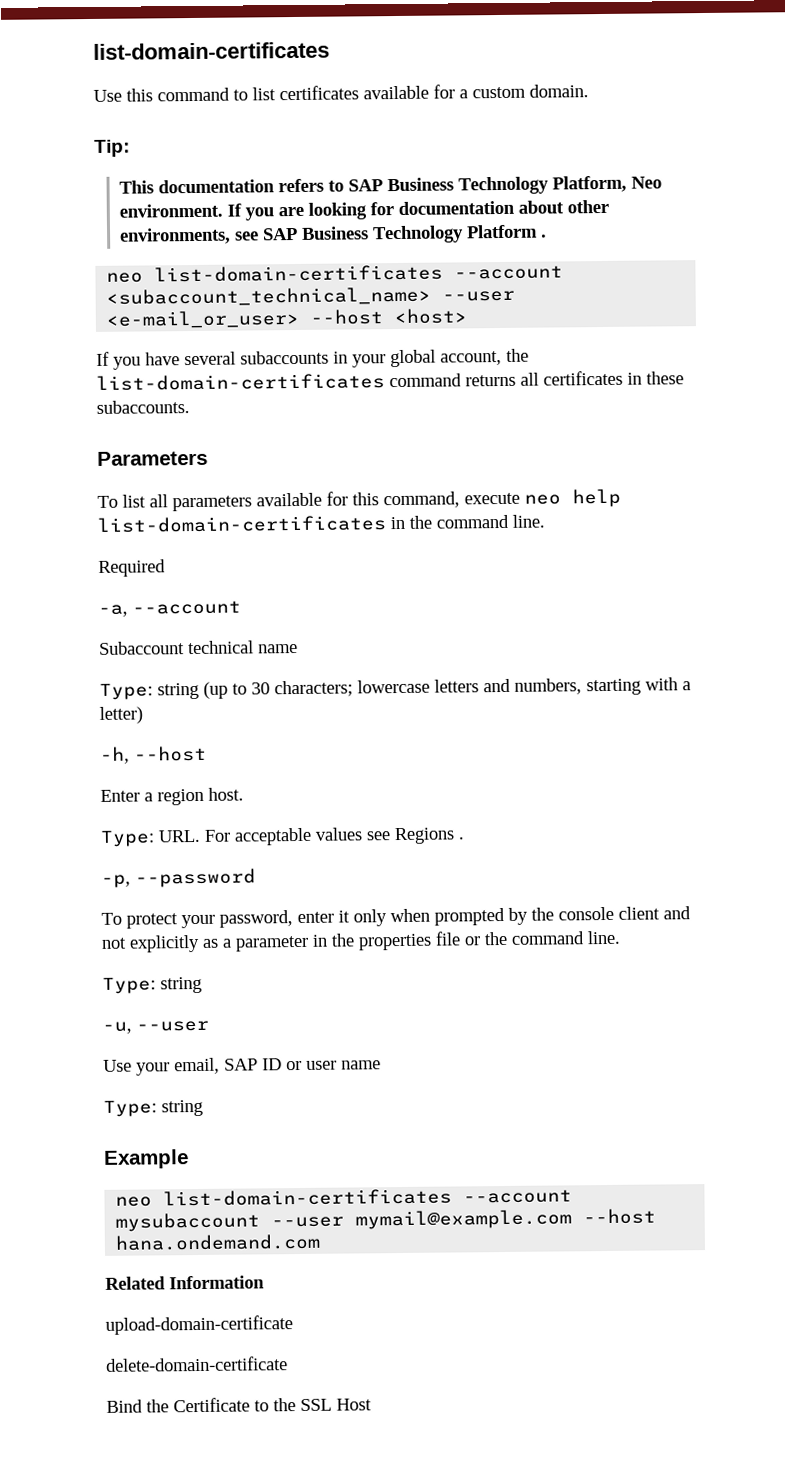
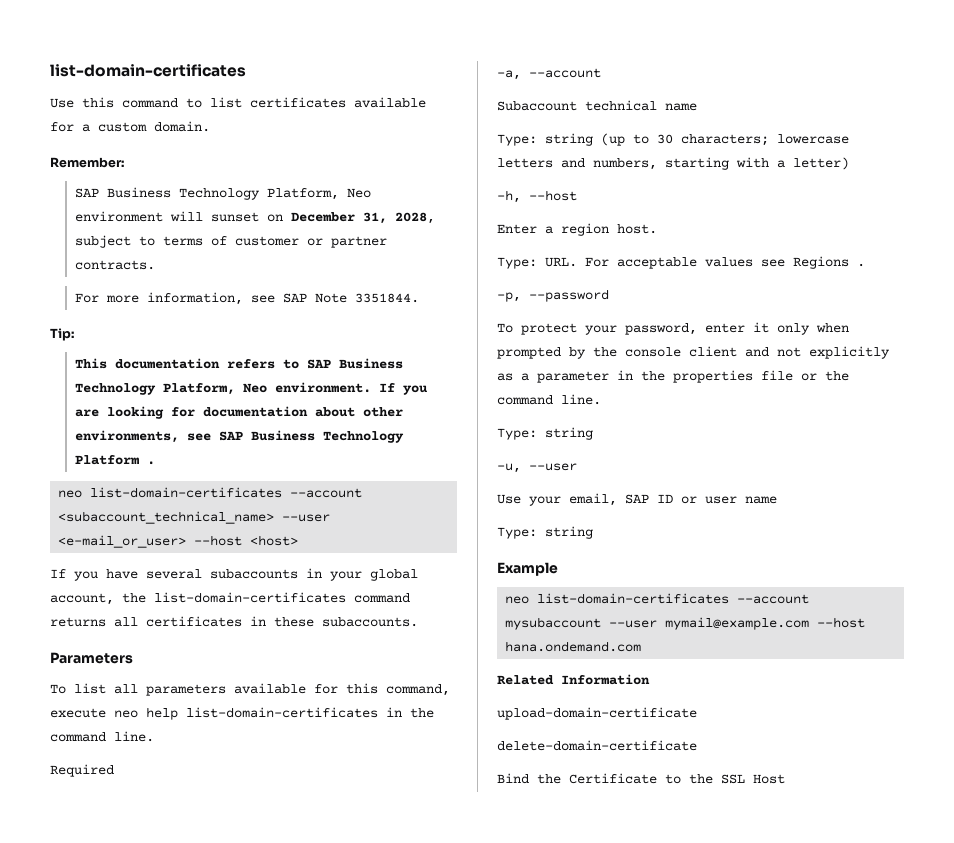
(589, 91) none -> [50,157,124,168] [74,187,371,200] [74,211,435,224] [74,235,387,248] [74,260,155,270] [74,292,419,305] // Remember: // SAP Business Technology Platform, Neo environment will sunset on December 31, 2028, subject to terms of customer or partner contracts. // For more information, see SAP Note 3351844.

